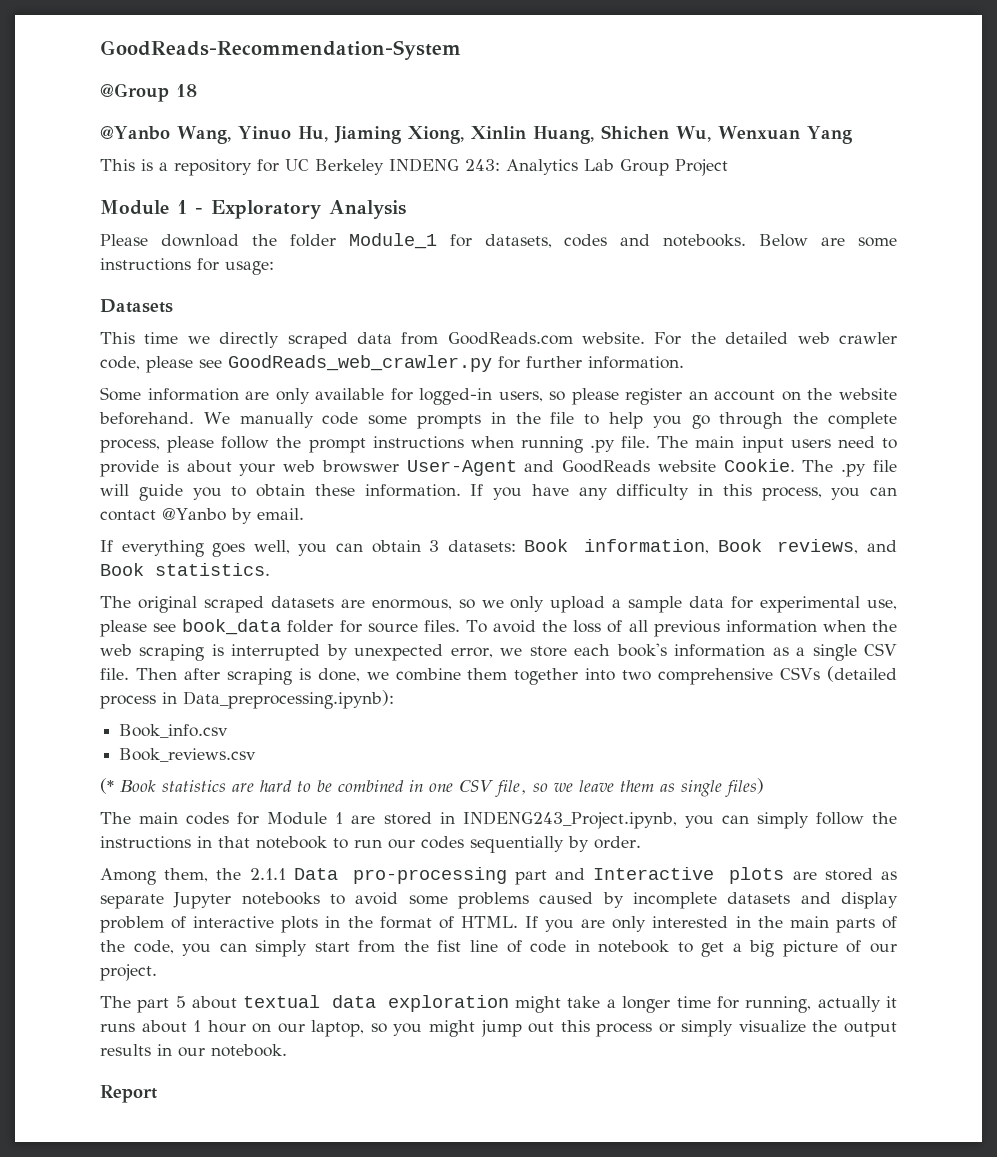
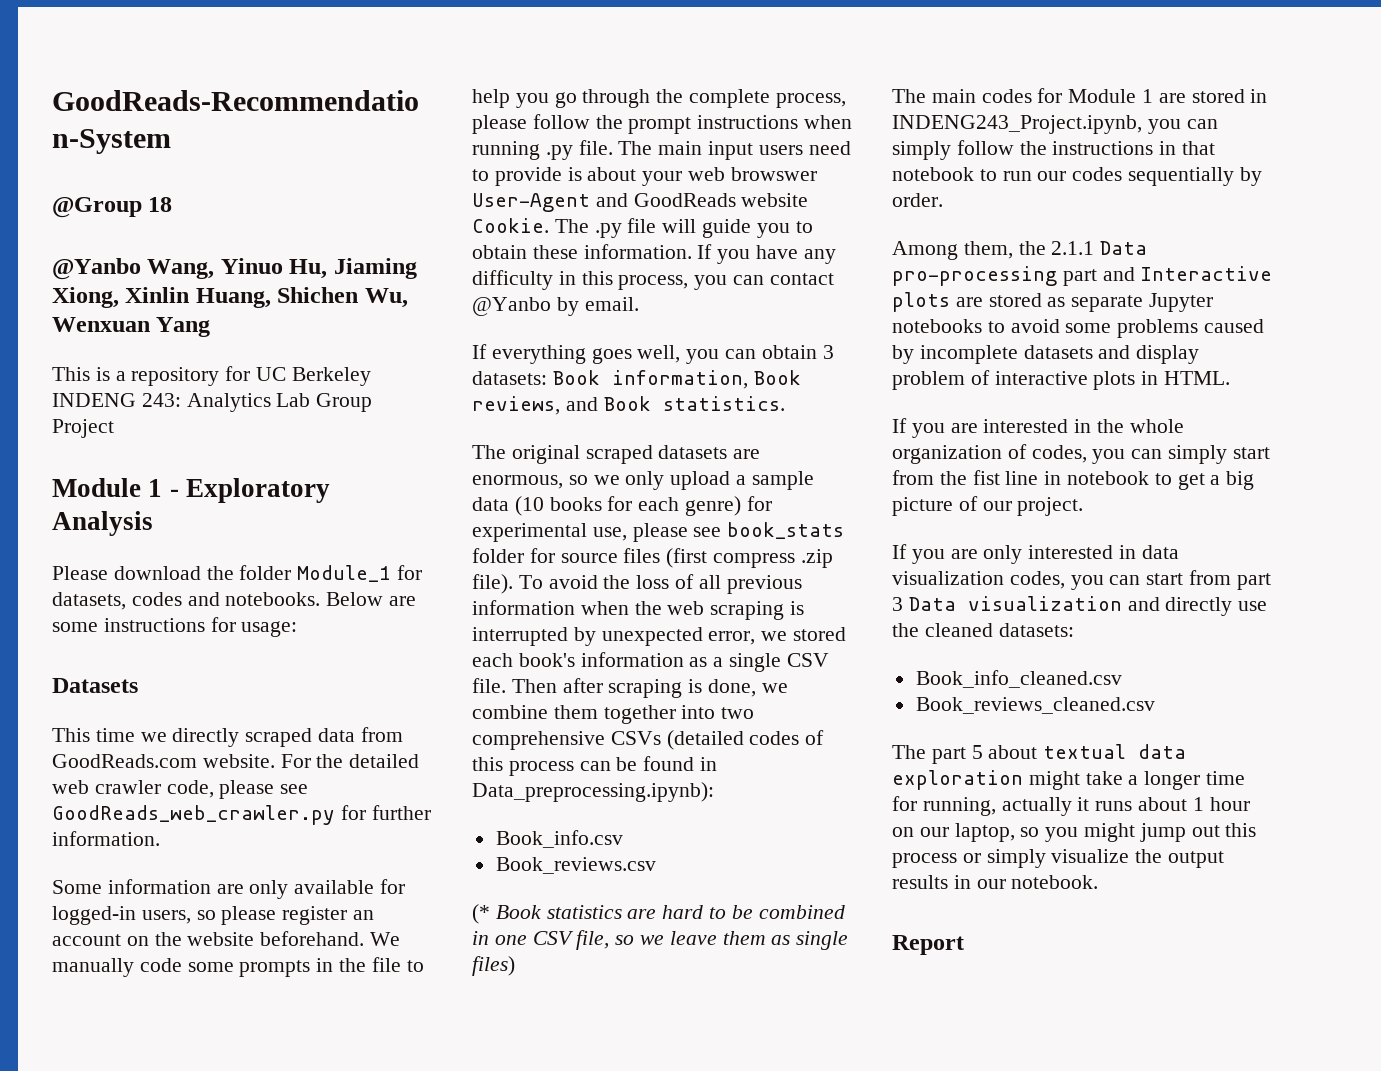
(725, 602) none -> [514,496,742,516] (10 books for each genre)
[182,619,282,635] book_data -> [727,522,845,539] book_stats
[423,620,460,632] files. -> [623,548,833,568] [472,574,513,594] files (first compress .zip file).
[529,646,567,657] store -> [793,627,847,641] stored
[100,695,156,709] process -> [749,730,825,745] [472,756,695,776] codes of this process can be found
[347,916,454,929] the format of -> (1159, 378) none
[524,916,647,932] If you are only -> [892,418,978,438] // If you are
[789,916,897,933] [100,940,174,954] main parts of the code, -> [1129,419,1184,433] [892,444,1087,464] whole organization of codes,
[506,940,567,953] of code -> (1039, 478) none
(157, 972) none -> [892,544,1179,564] [892,570,1271,590] [892,596,1268,616] [892,623,1074,637] [915,670,1122,688] [915,697,1155,714] // If you are only interested in data visualization codes, you can start from part 3 Data visualization and directly use the cleaned datasets: // Book_info_cleaned.csv // Book_reviews_cleaned.csv

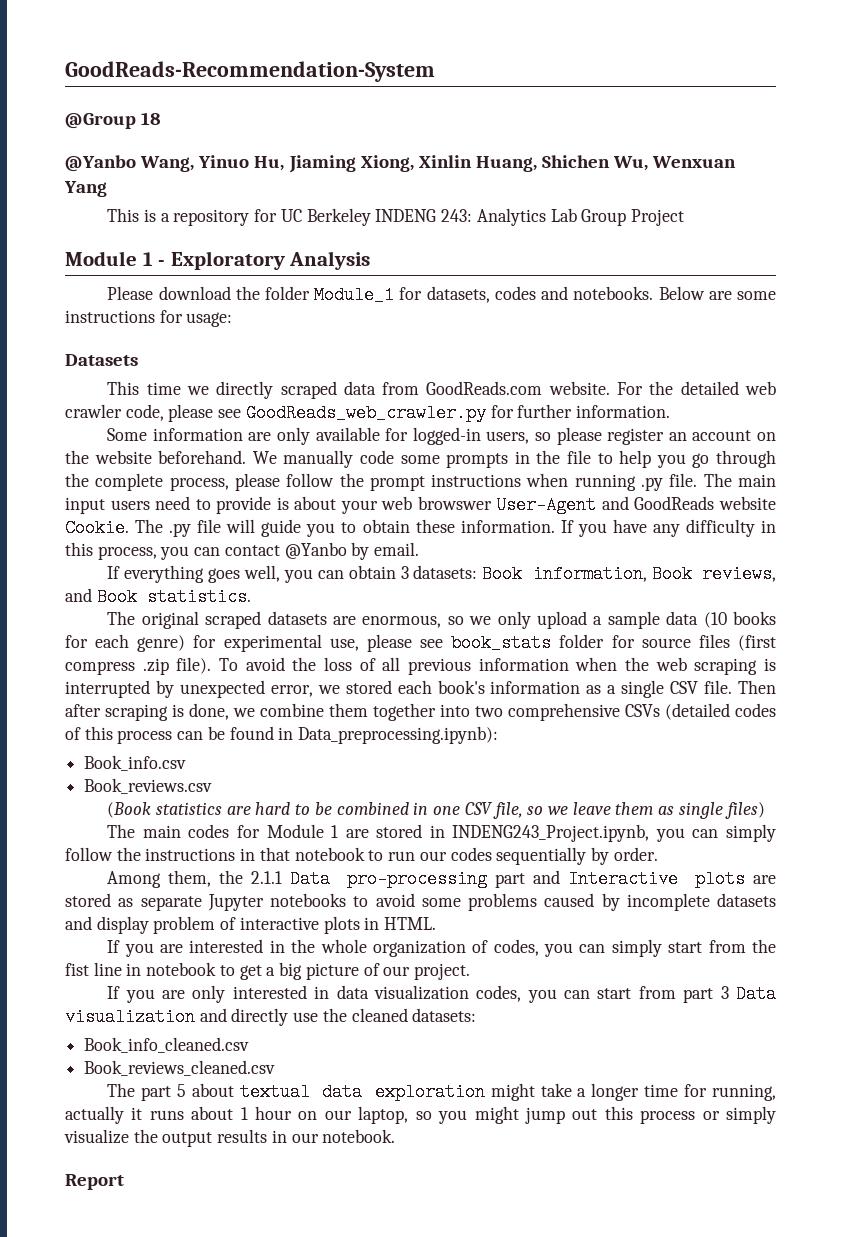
[472,904,541,924] (* Book -> [107,802,152,818] (Book

